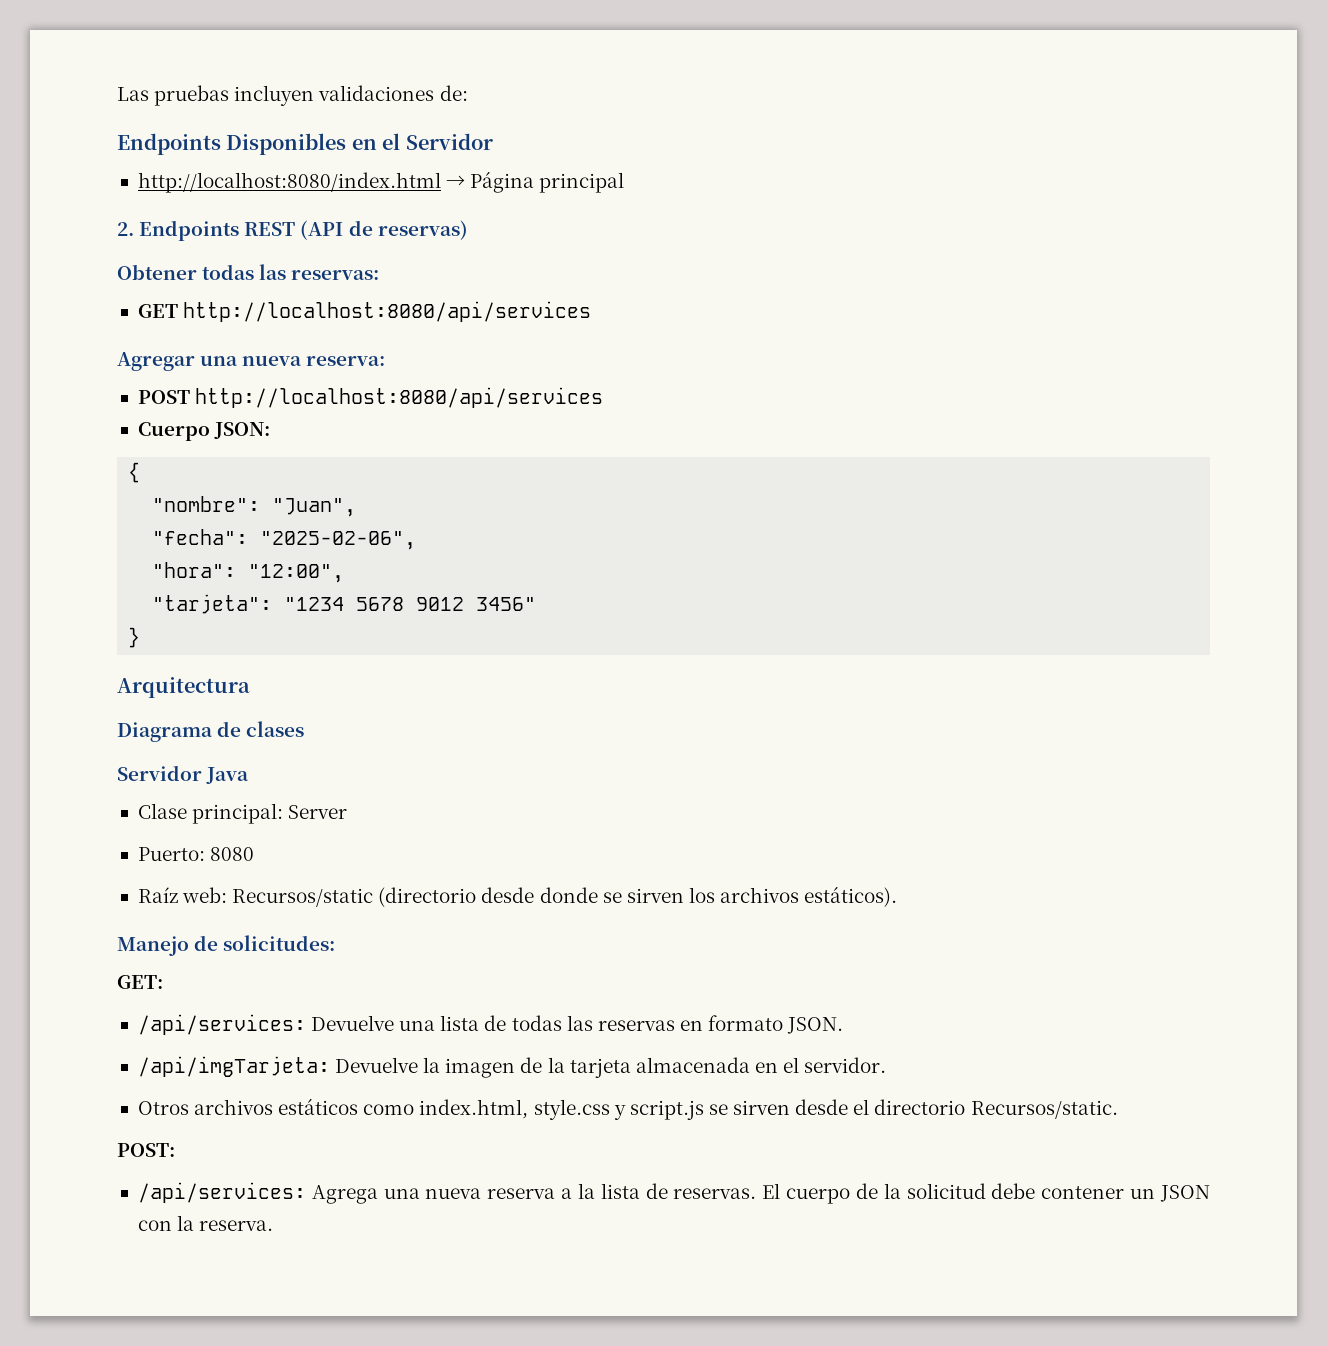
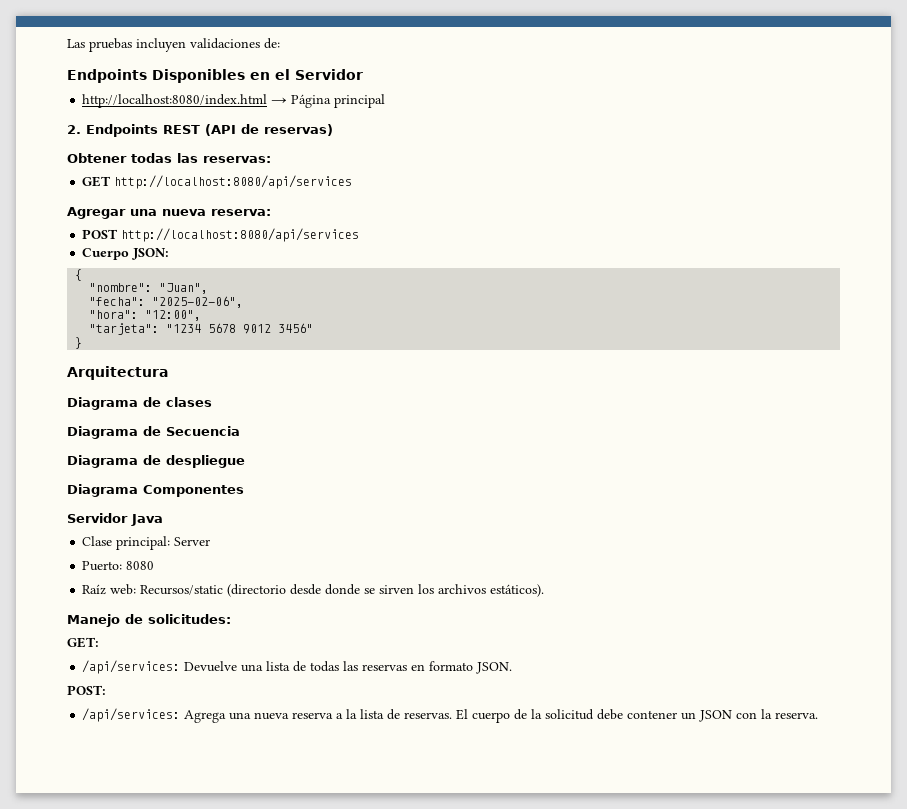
(305, 729) none -> [67,426,240,439] [67,455,245,468] [67,484,244,497] // Diagrama de Secuencia // Diagrama de despliegue // Diagrama Componentes
[137,1056,887,1078] [137,1098,1118,1120] // /api/imgTarjeta: Devuelve la imagen de la tarjeta almacenada en el servidor. // Otros archivos estáticos como index.html, style.css y script.js se sirven desde el directorio Recursos/static. -> (513, 668) none

